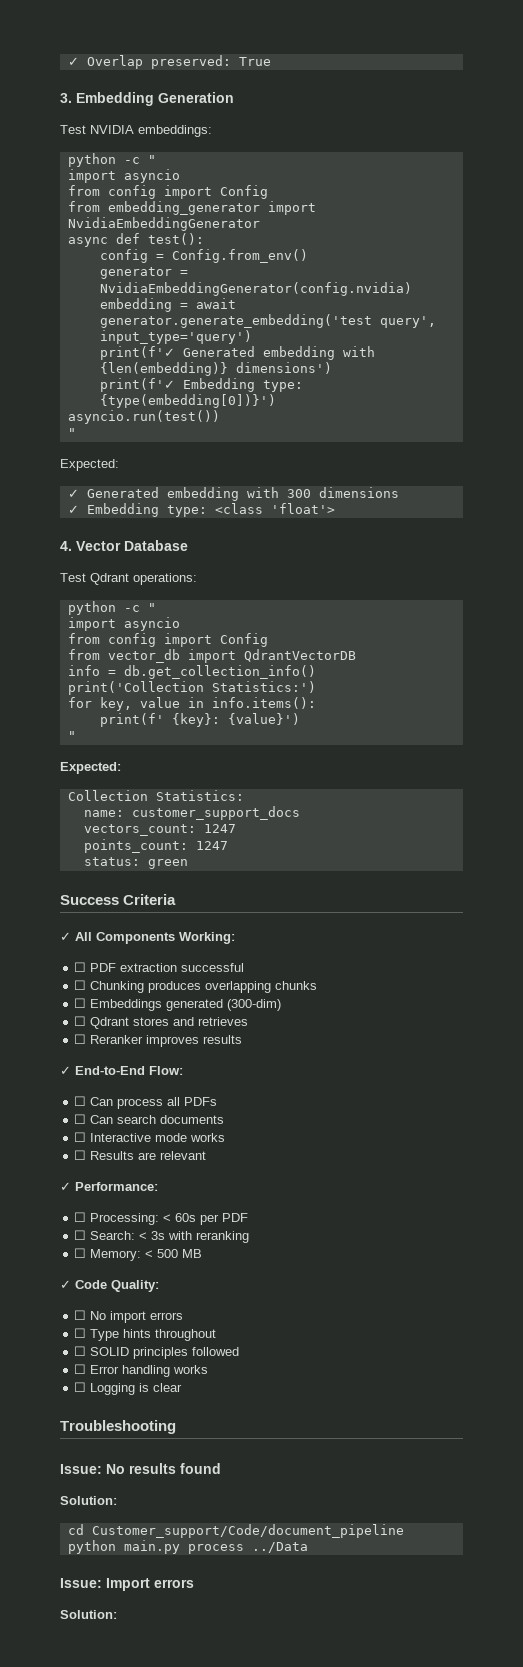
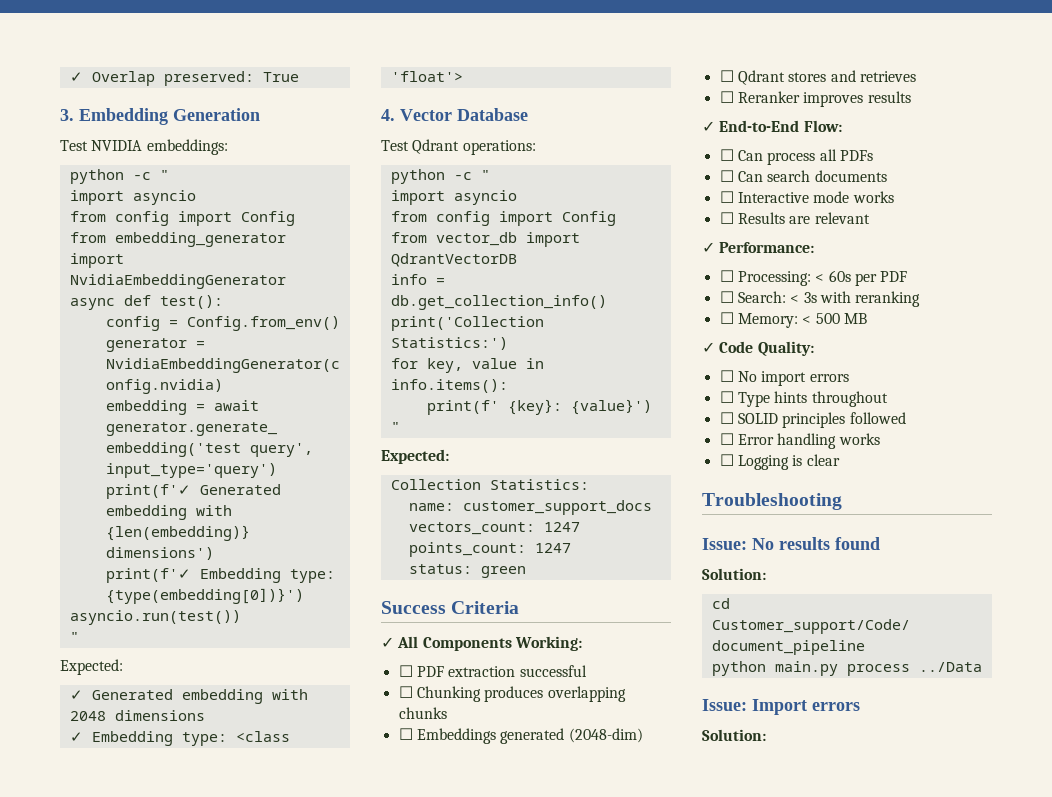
[286,489,311,498] 300 -> [69,711,106,721] 2048
[227,999,282,1011] (300-dim) -> [568,728,643,743] (2048-dim)

